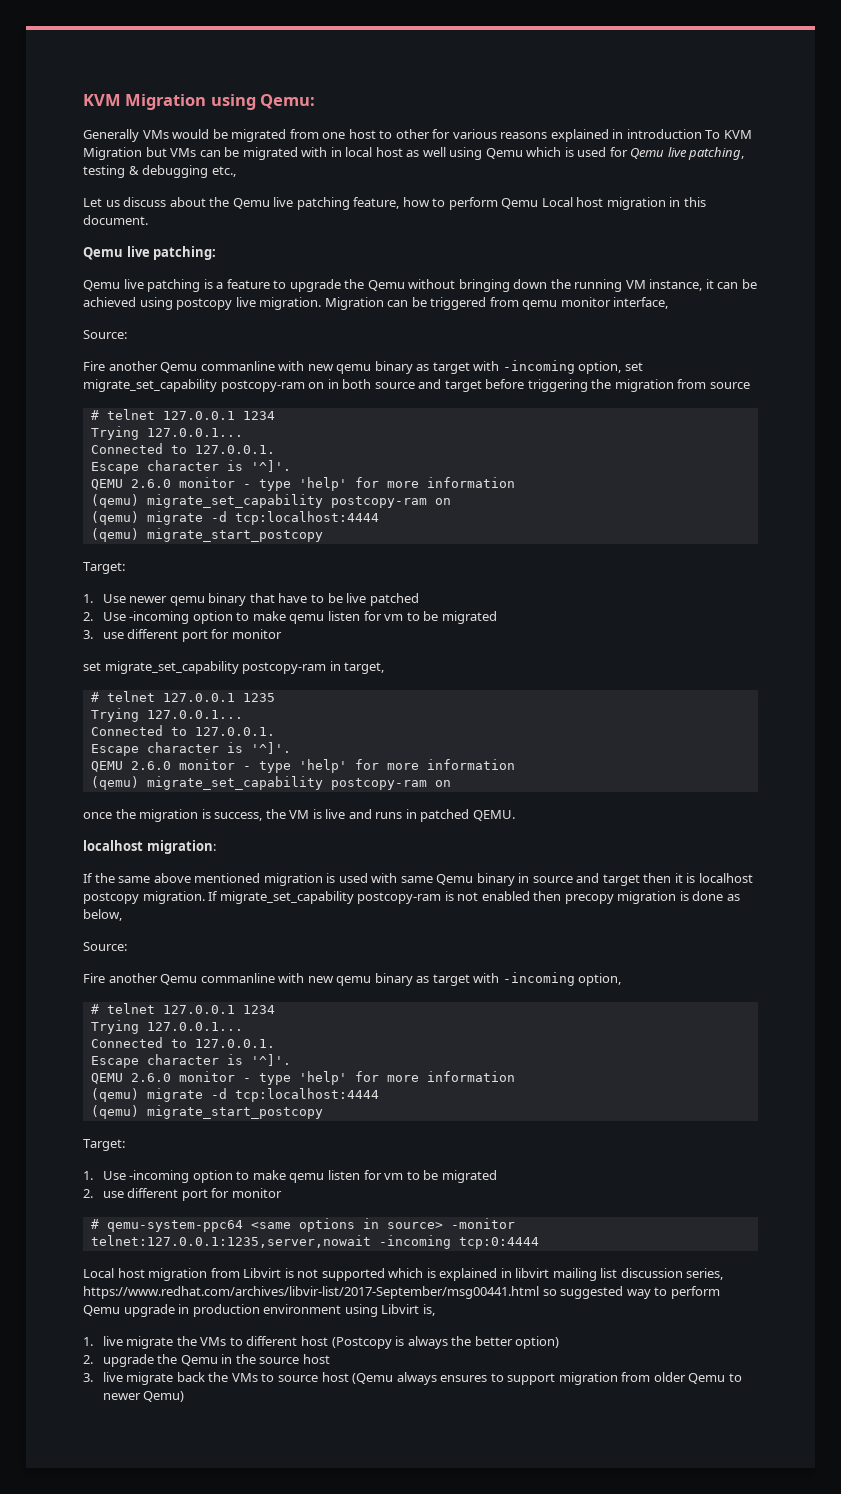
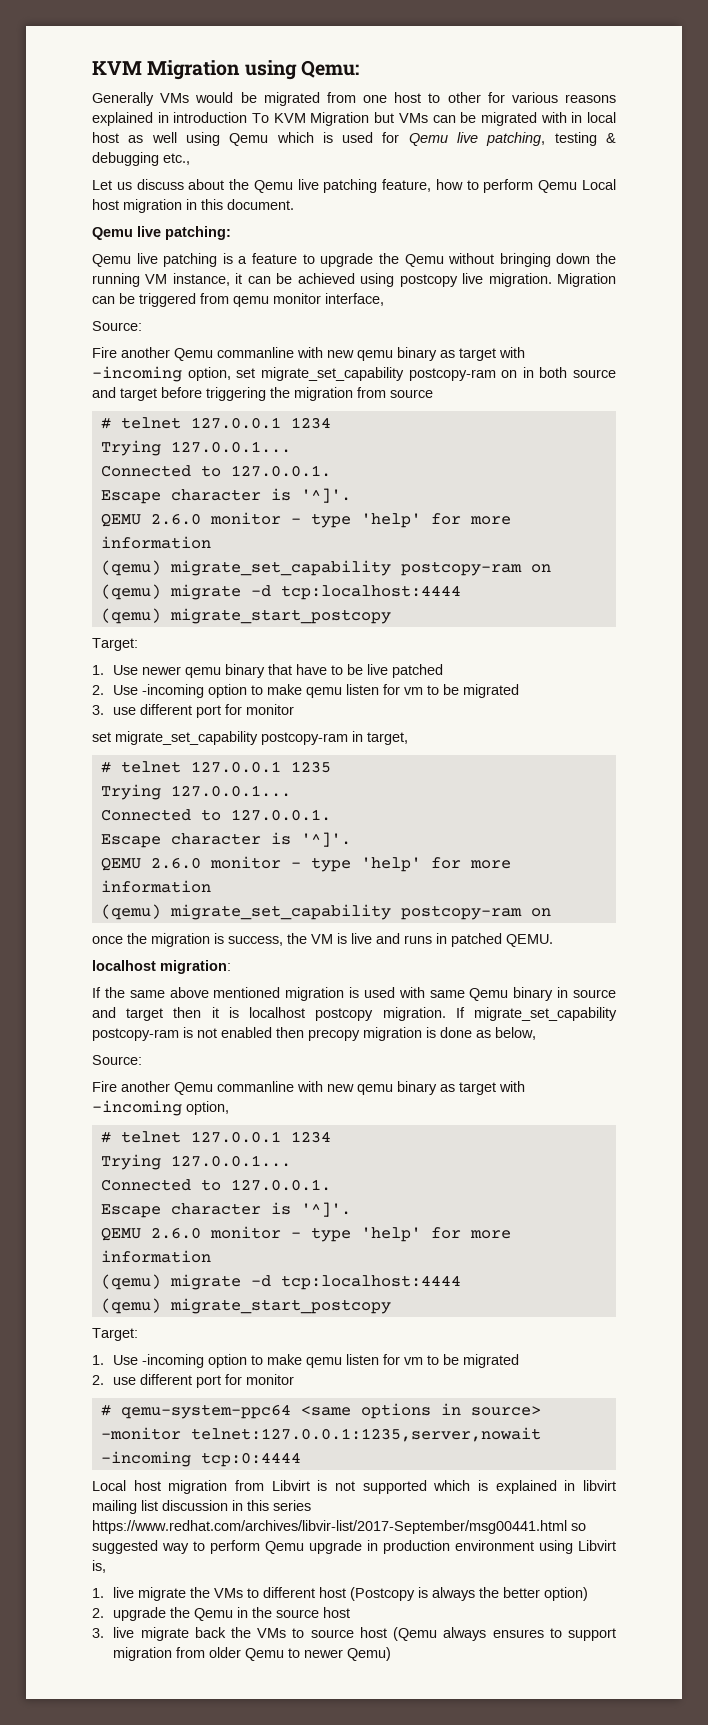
[686,1268,724,1280] series, -> [232,1500,311,1511] in this series

